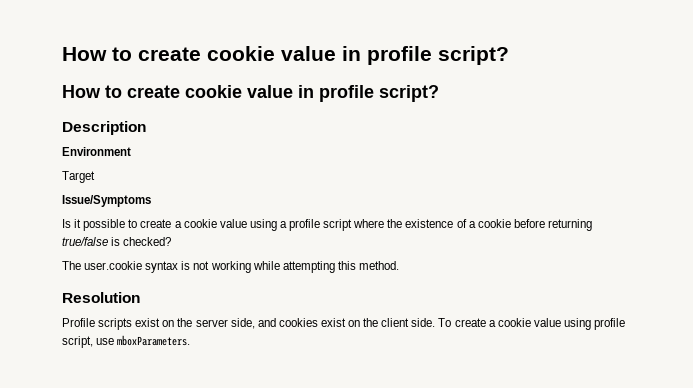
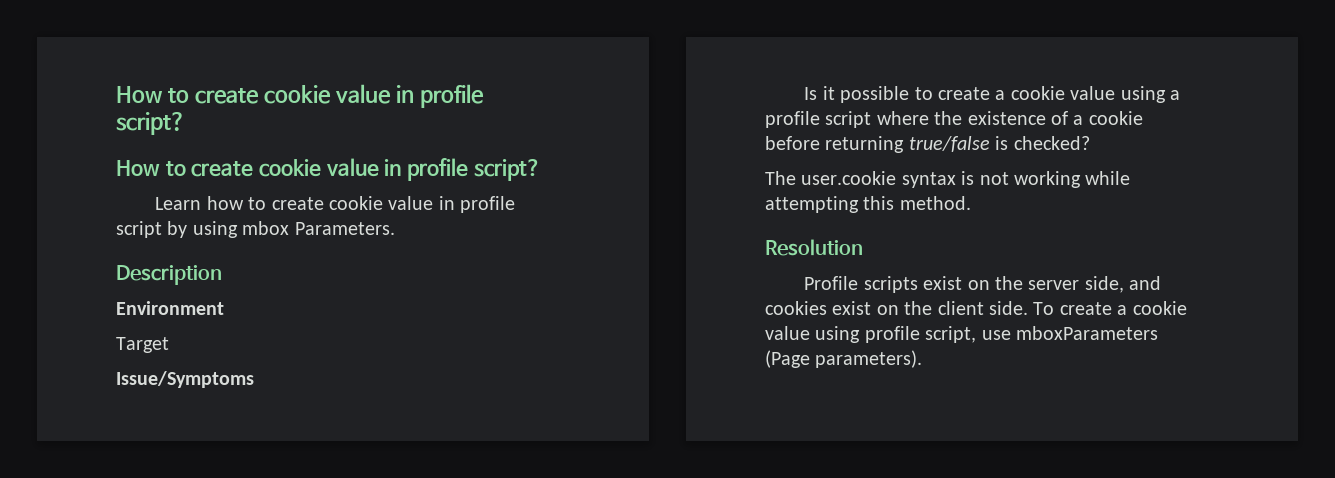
(439, 93) none -> [155,196,516,213] [116,221,395,238] // Learn how to create cookie value in profile script by using mbox Parameters.
[117,335,191,346] mboxParameters. -> [1016,326,1158,340] [765,350,923,368] mboxParameters (Page parameters).

